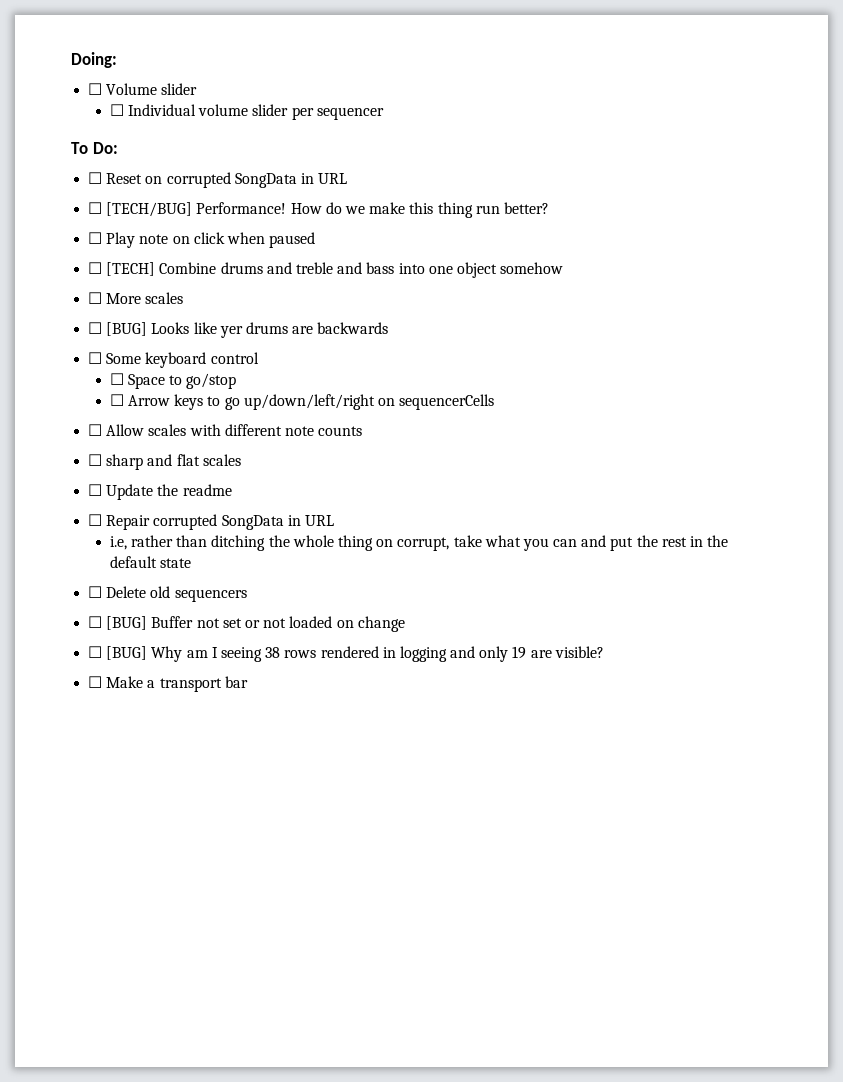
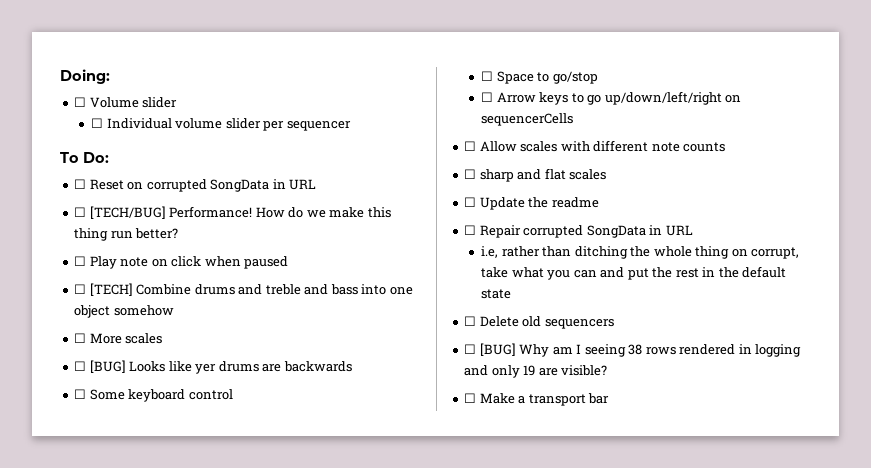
[88,616,405,632] // ☐ [BUG] Buffer not set or not loaded on change -> (614, 324) none

